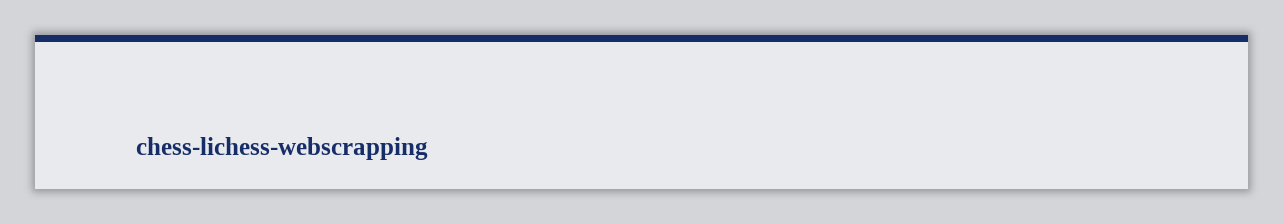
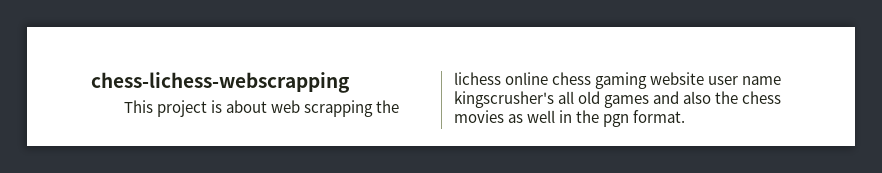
(428, 148) none -> [124,100,400,117] [454,72,782,89] [454,91,782,108] [454,110,686,127] // This project is about web scrapping the lichess online chess gaming website user name kingscrusher's all old games and also the chess movies as well in the pgn format.

